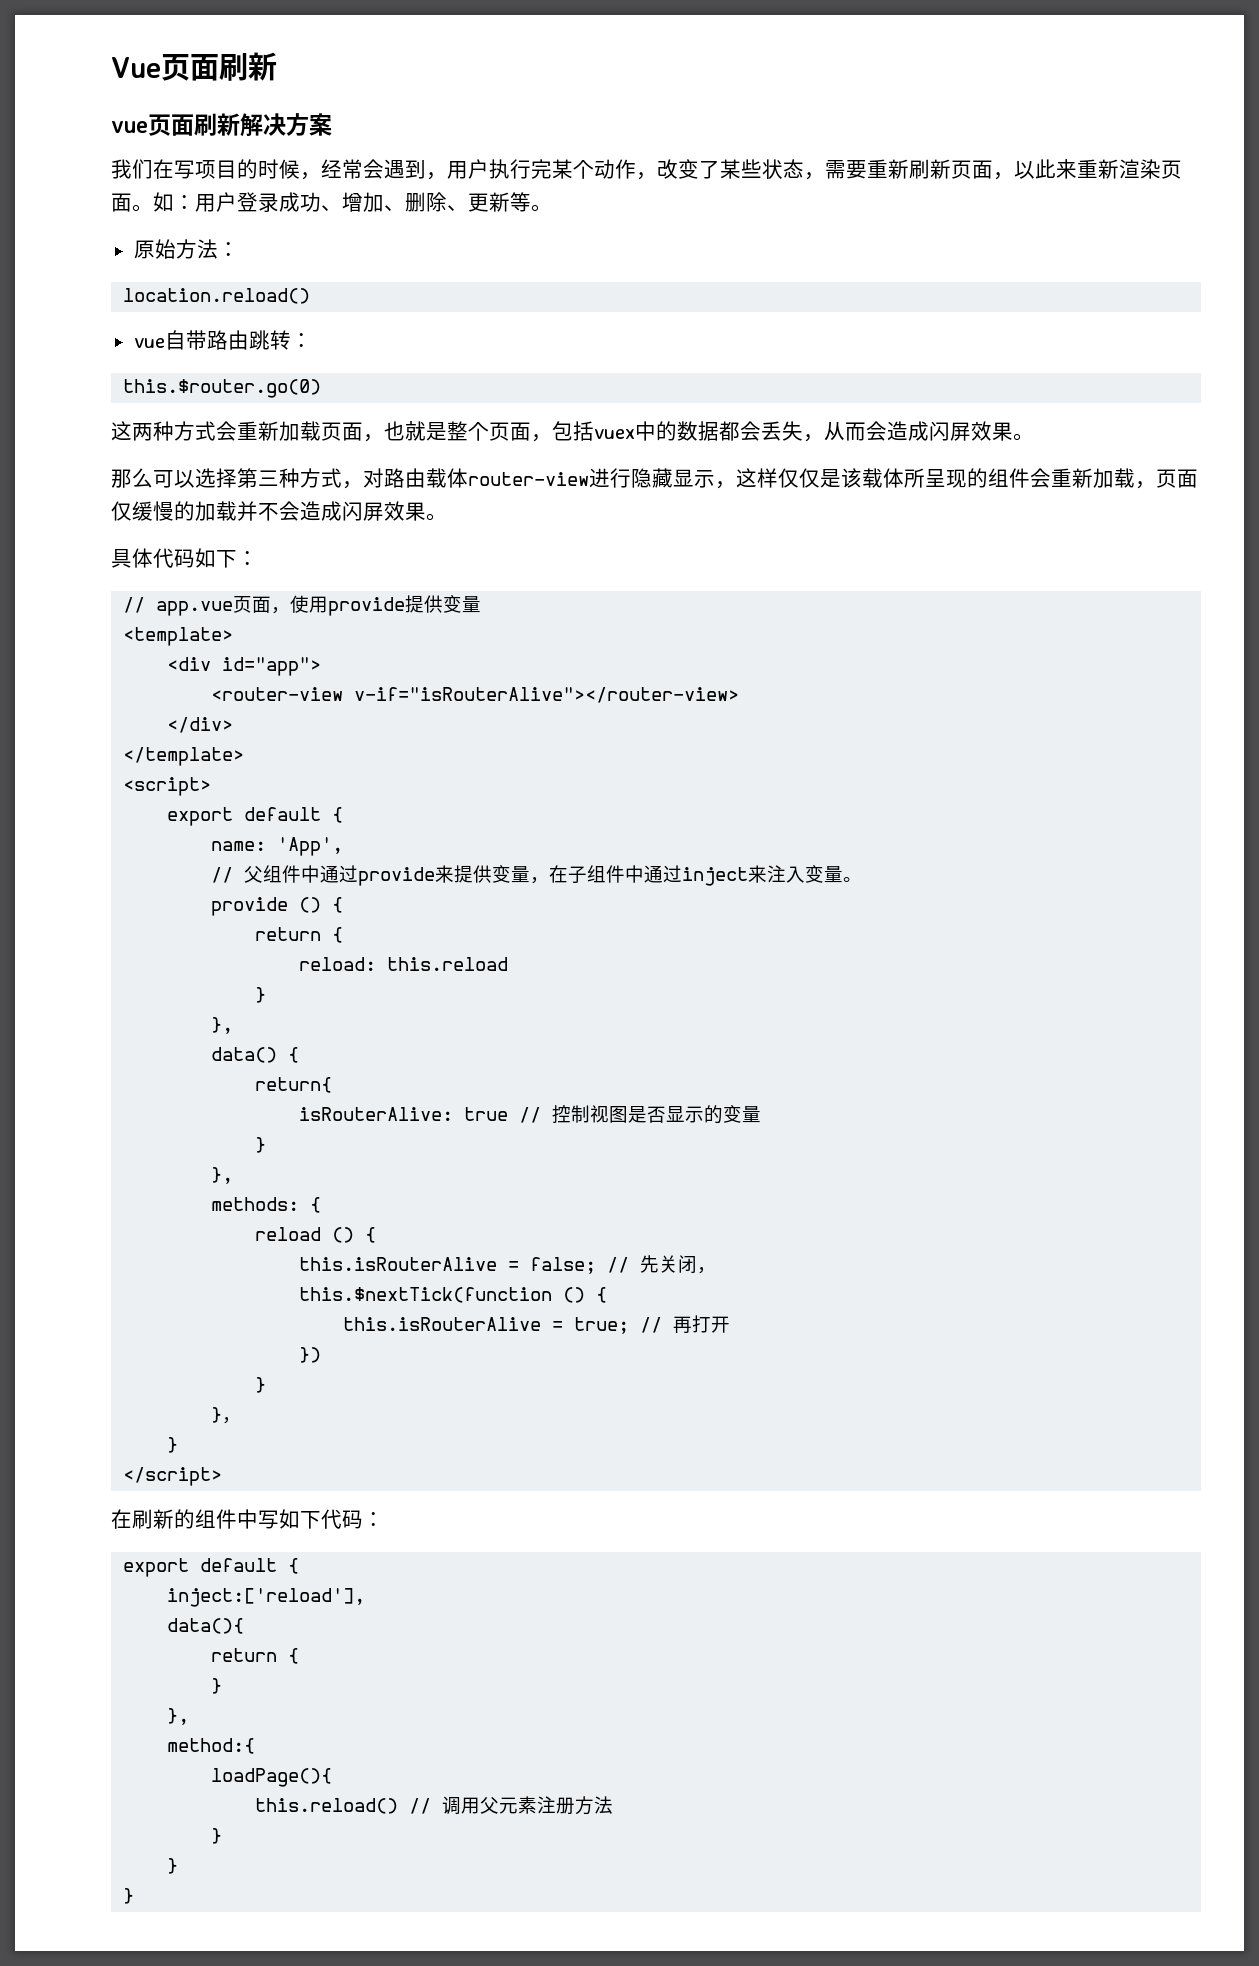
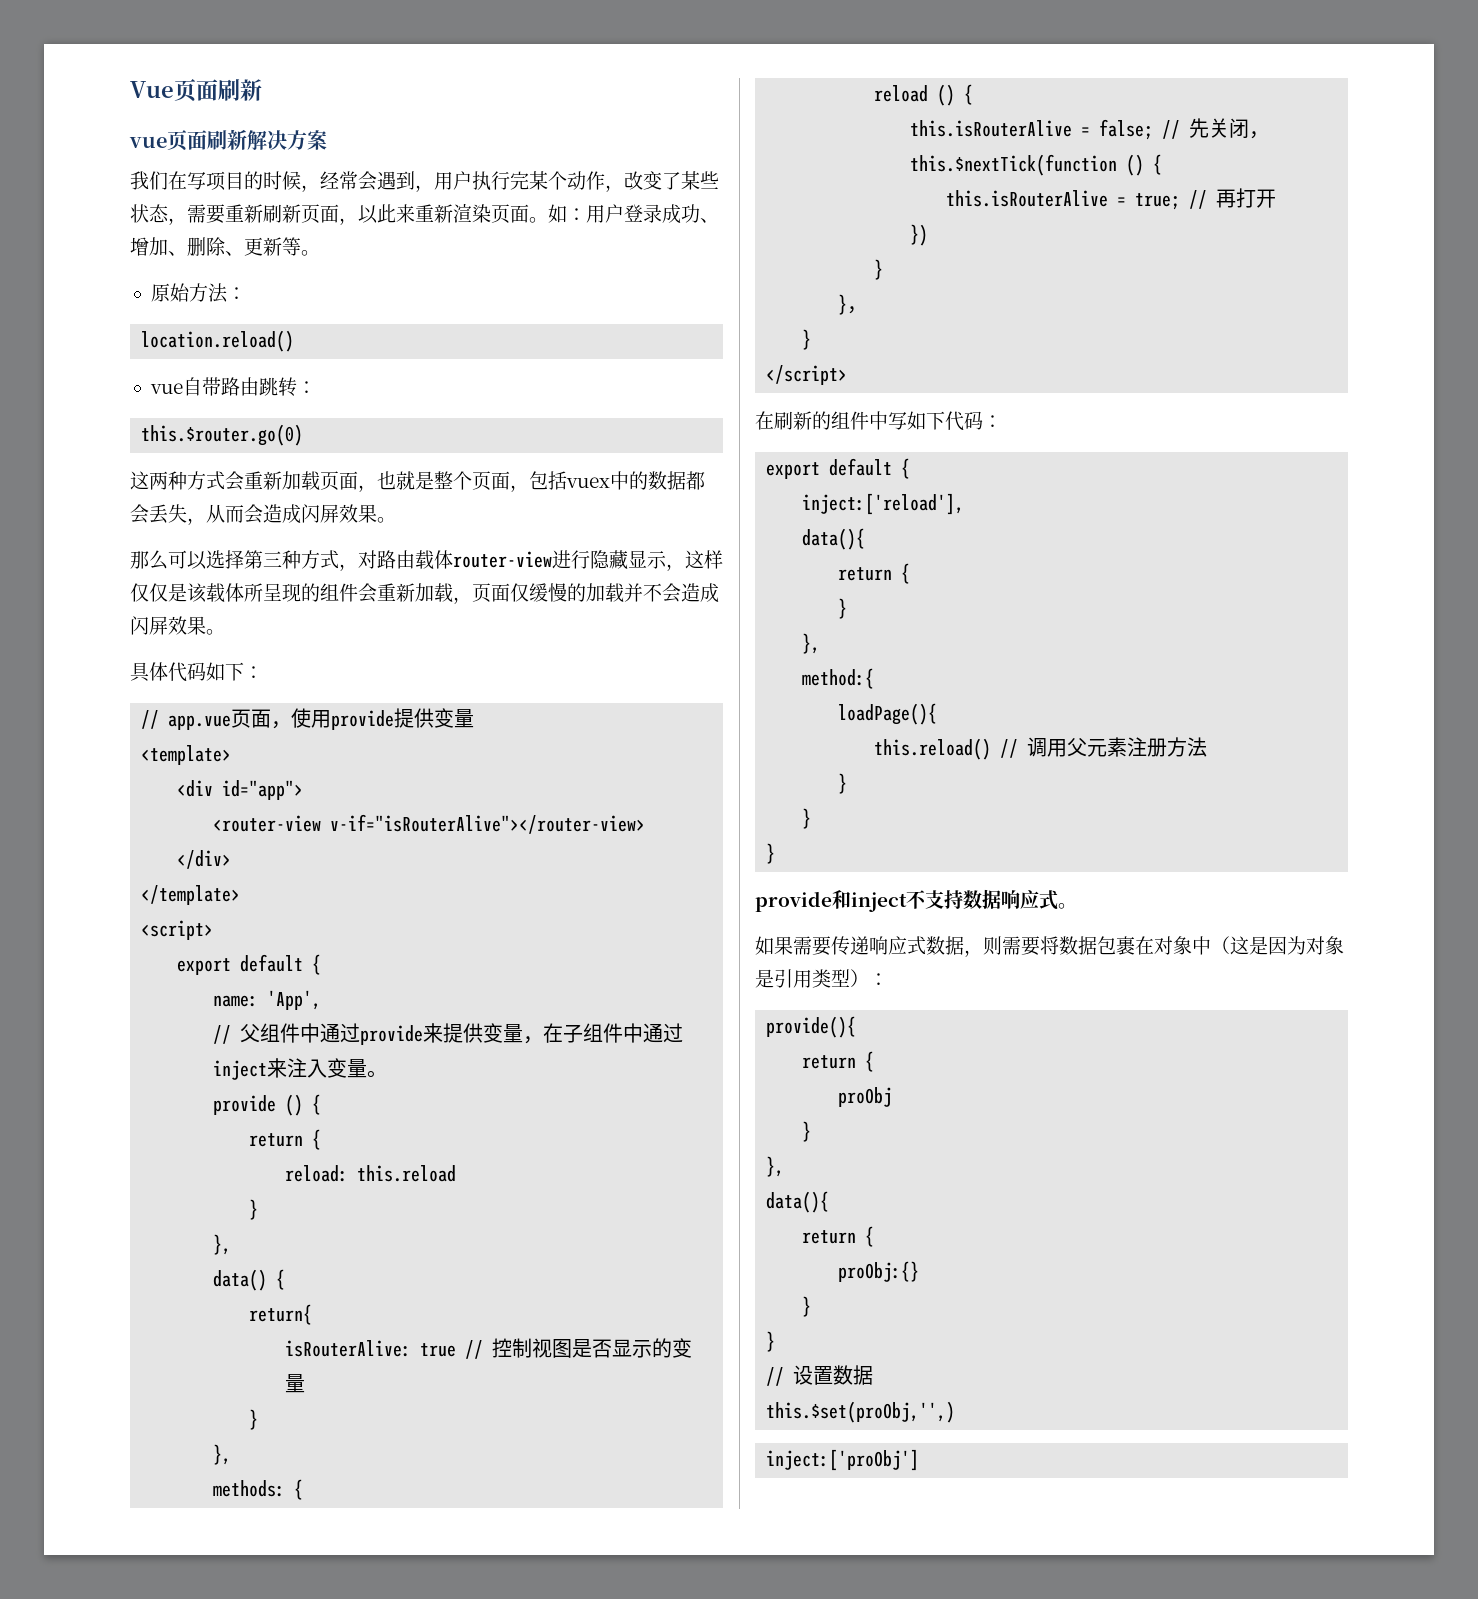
(135, 1896) none -> [755,889,1077,912] [755,936,1344,957] [755,969,888,988] [766,1016,857,1038] [802,1051,875,1072] [838,1087,893,1107] [802,1121,812,1142] [766,1156,785,1177] [766,1191,830,1213] [802,1226,875,1247] [838,1261,920,1282] [802,1296,812,1317] [766,1331,776,1352] [766,1365,874,1386] [766,1401,956,1423] [766,1449,920,1471] // provide和inject不支持数据响应式。 // 如果需要传递响应式数据，则需要将数据包裹在对象中（这是因为对象是引用类型）： // provide(){ // return { // proObj // } // }, // data(){ // return { // proObj:{} // } // } // // 设置数据 // this.$set(proObj,'',) // inject:['proObj']

